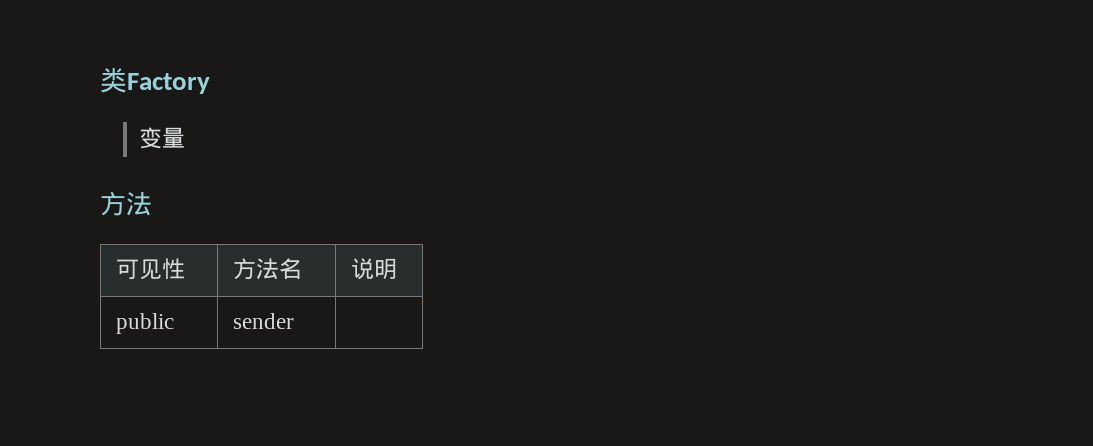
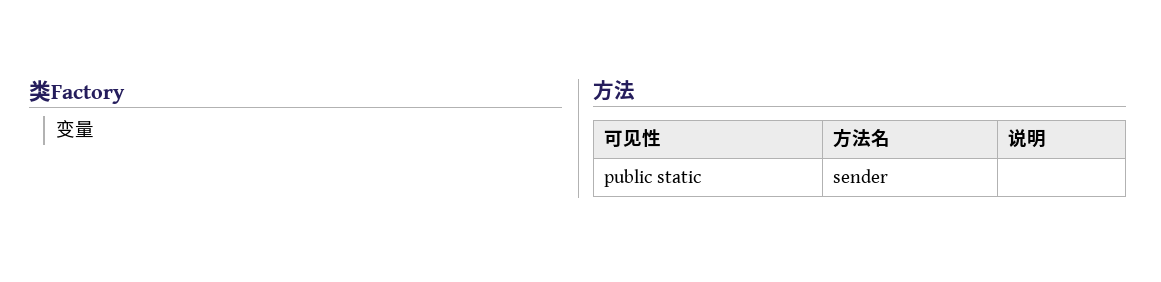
(174, 323) none -> [656,171,701,183] static

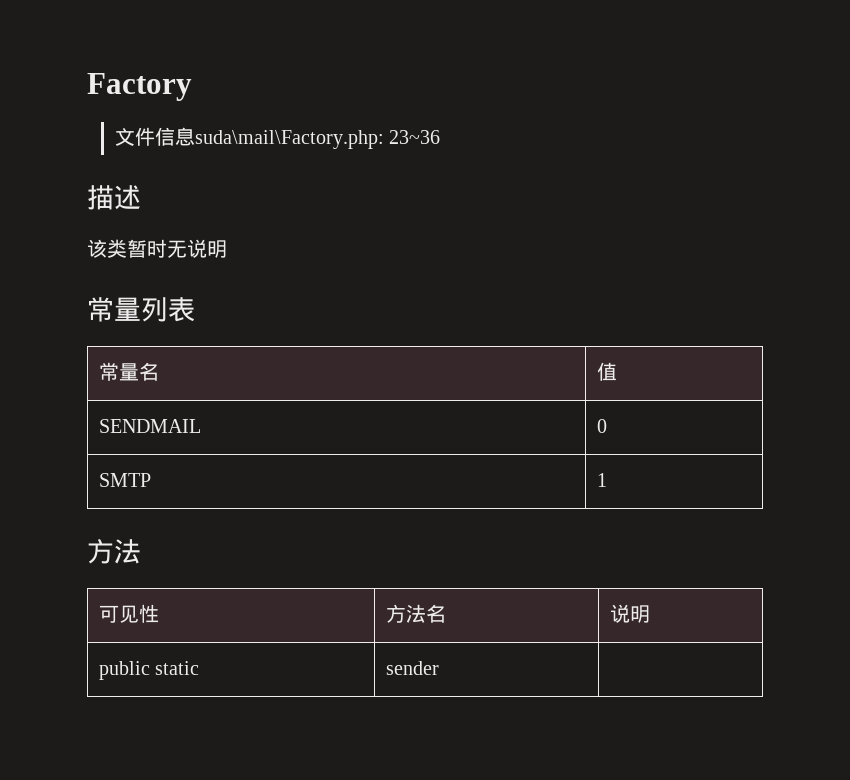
[29,80,51,102] 类 -> (87, 87) none
[55,120,94,138] 变量 -> [115,127,441,149] [87,185,141,210] [87,239,227,258] [87,297,195,322] [99,362,160,381] [597,362,618,381] [99,419,202,433] [597,419,608,433] [99,473,152,487] [597,473,608,487] 文件信息suda\mail\Factory.php: 23~36 // 描述 // 该类暂时无说明 // 常量列表 // 常量名 | 值 // SENDMAIL | 0 // SMTP | 1

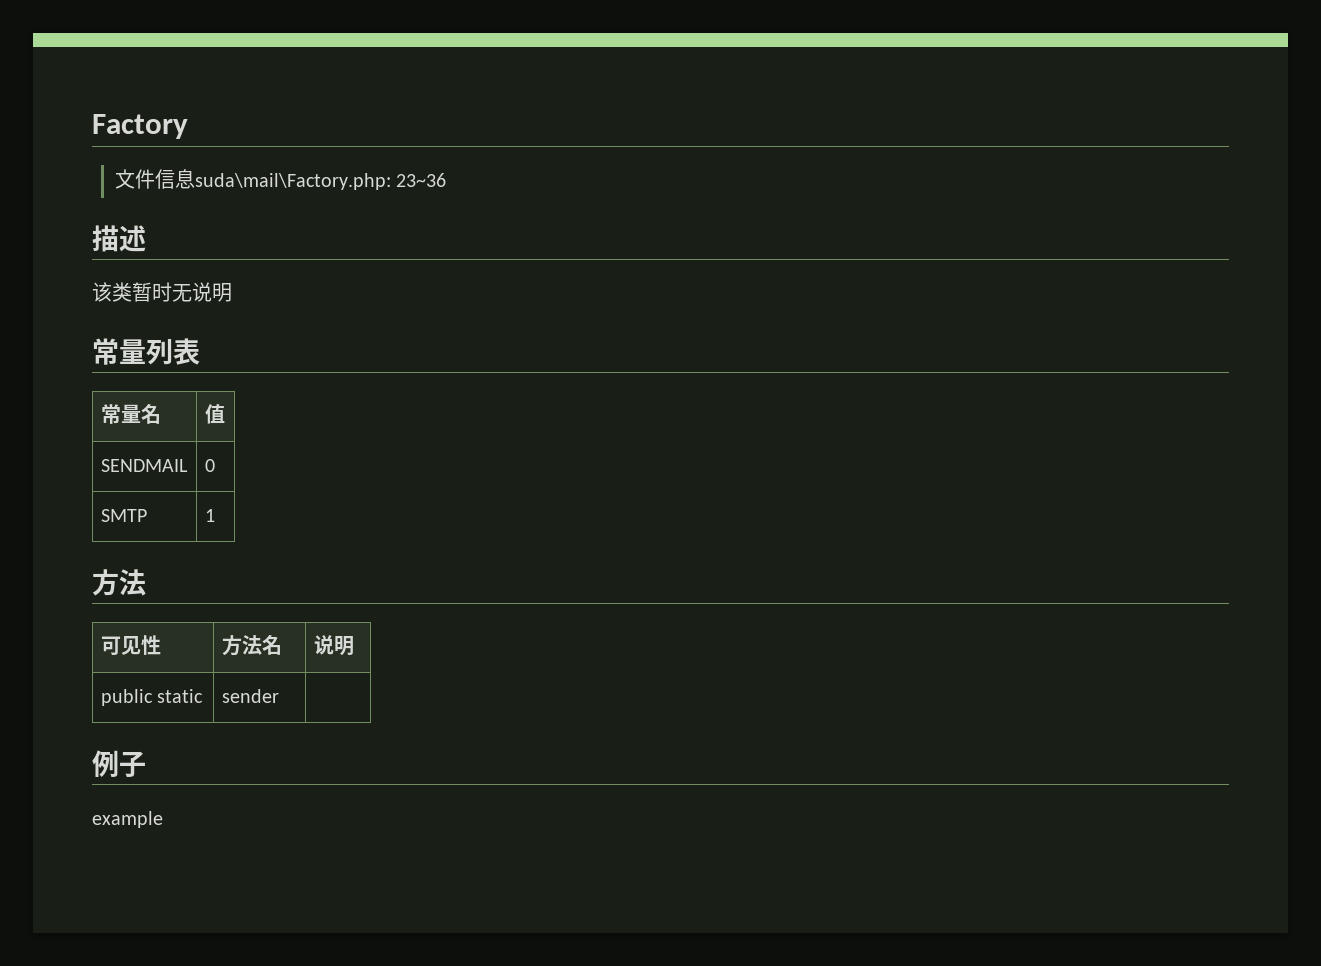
(440, 668) none -> [92,750,146,778] [92,811,163,828] // 例子 // example

